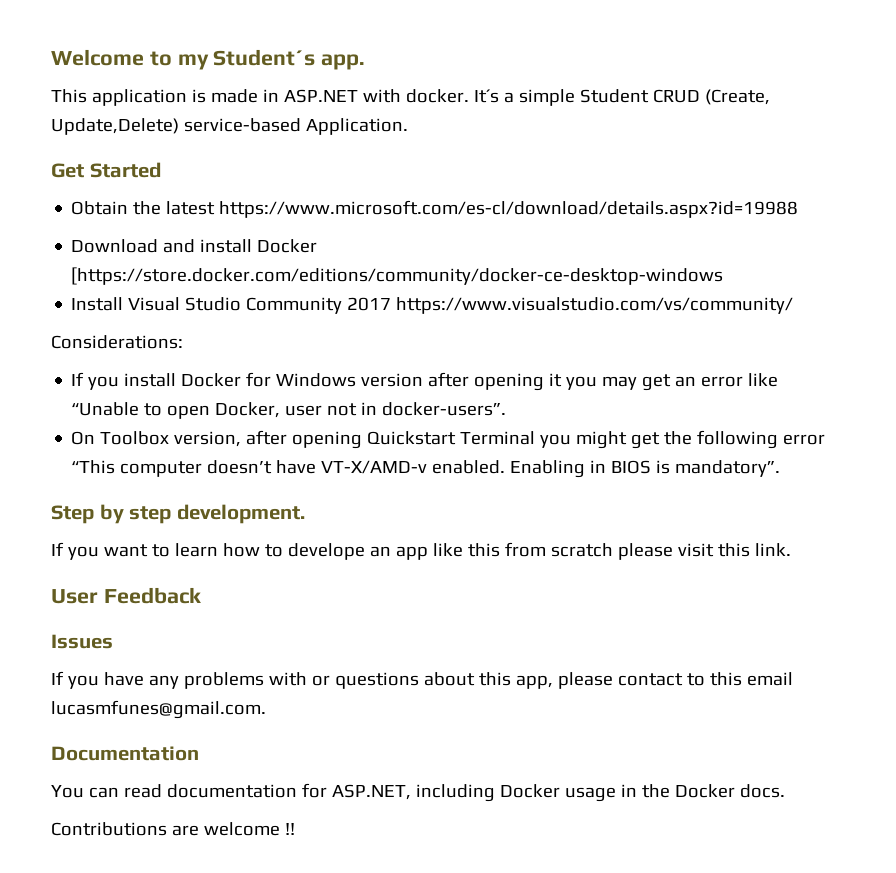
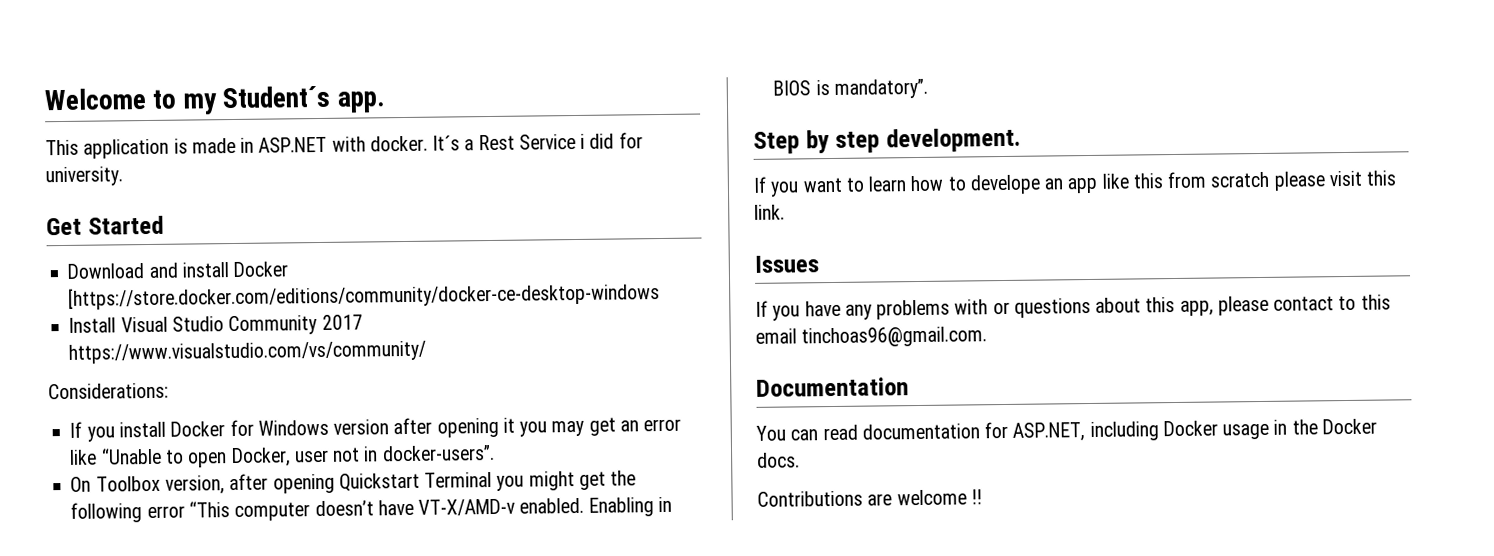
[518,89,770,106] [51,118,408,135] [51,162,161,178] [71,200,799,218] simple Student CRUD (Create, Update,Delete) service-based Application. // Get Started // Obtain the latest https://www.microsoft.com/es-cl/download/details.aspx?id=19988 -> [478,132,643,151] [45,166,123,187] [46,215,164,236] Rest Service i did for university. // Get Started
[51,587,201,604] // User Feedback -> (785, 212) none
[51,700,266,719] lucasmfunes@gmail.com. -> [801,326,988,348] tinchoas96@gmail.com.

